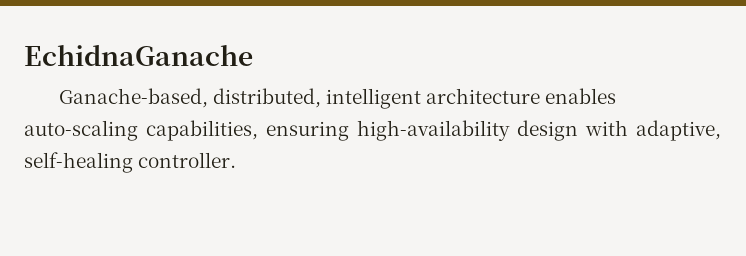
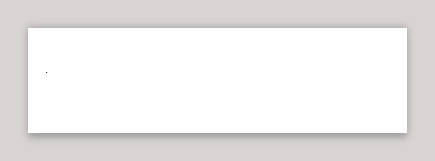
[24,44,253,66] [58,88,617,109] [24,120,721,141] [24,152,237,173] EchidnaGanache // Ganache-based, distributed, intelligent architecture enables auto-scaling capabilities, ensuring high-availability design with adaptive, self-healing controller. -> [45,72,48,73] .

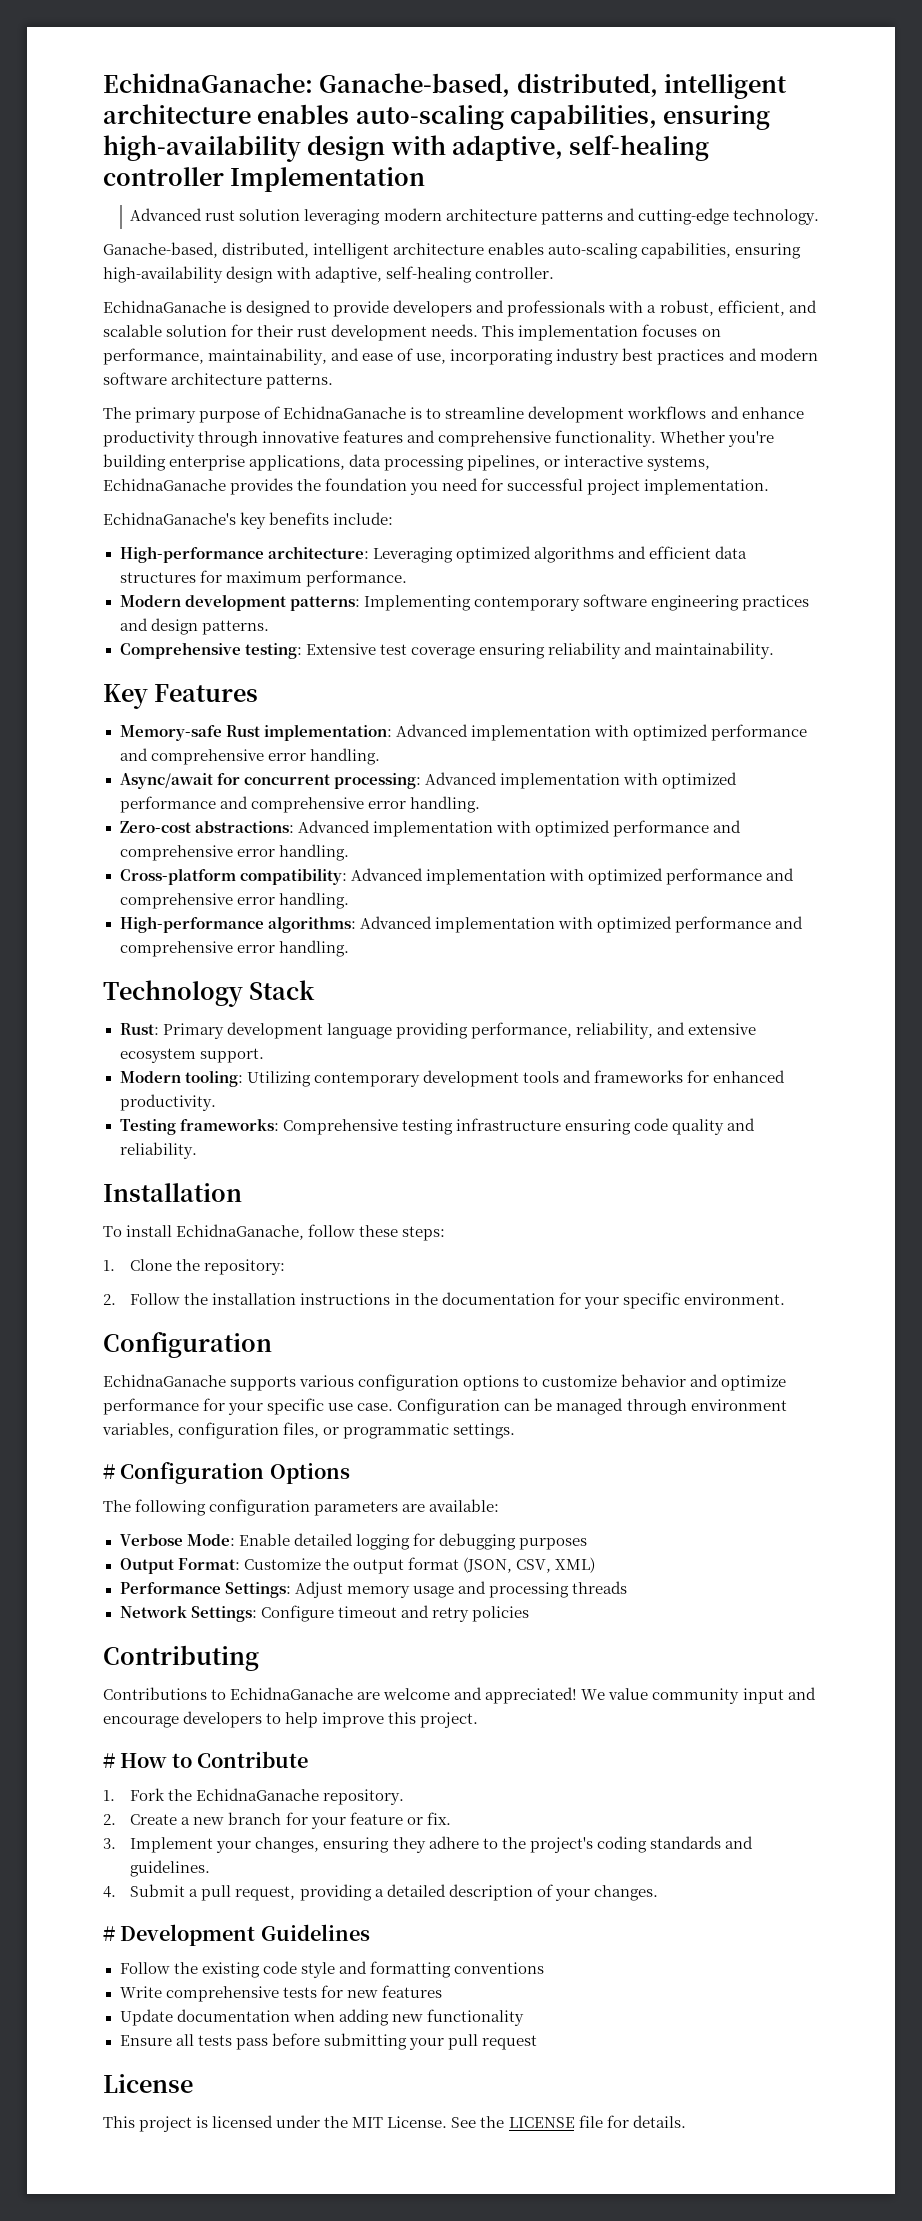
[45,72,48,73] . -> [103,73,788,99] [103,104,771,130] [103,135,710,162] [103,167,426,192] [130,208,819,225] [103,242,802,259] [103,266,555,283] [103,300,817,317] [103,324,721,341] [103,348,818,365] [103,372,334,389] [103,406,804,423] [103,430,775,447] [103,454,711,471] [103,478,770,495] [103,512,394,529] [119,546,747,563] [119,570,407,587] [119,594,809,611] [119,618,269,635] [119,642,774,659] [103,684,259,709] [119,724,807,741] [119,748,380,765] [119,772,737,789] [119,796,480,813] [119,820,741,837] [119,844,349,861] [119,868,794,885] [119,892,349,909] [119,916,803,933] [119,940,349,957] [103,980,316,1007] [119,1022,756,1039] [119,1048,264,1063] [119,1070,785,1087] [119,1094,216,1111] [119,1118,755,1135] [119,1142,197,1159] [103,1183,242,1202] [103,1224,446,1241] [103,1259,286,1275] [103,1292,785,1309] [103,1332,272,1358] [103,1374,787,1391] [103,1398,787,1415] [102,1422,516,1439] [103,1462,350,1484] [103,1499,500,1516] [119,1533,587,1550] [119,1557,595,1574] [119,1581,627,1598] [119,1605,529,1622] [103,1645,259,1671] [103,1687,816,1704] [103,1711,479,1728] [103,1751,309,1768] [103,1788,405,1805] [103,1812,451,1829] [103,1836,753,1853] [130,1860,211,1877] [103,1884,658,1901] [103,1924,370,1946] [119,1961,544,1978] [119,1985,442,2002] [119,2009,524,2026] [119,2033,537,2050] [103,2074,193,2093] [103,2115,686,2132] EchidnaGanache: Ganache-based, distributed, intelligent architecture enables auto-scaling capabilities, ensuring high-availability design with adaptive, self-healing controller Implementation // Advanced rust solution leveraging modern architecture patterns and cutting-edge technology. // Ganache-based, distributed, intelligent architecture enables auto-scaling capabilities, ensuring high-availability design with adaptive, self-healing controller. // EchidnaGanache is designed to provide developers and professionals with a robust, efficient, and scalable solution for their rust development needs. This implementation focuses on performance, maintainability, and ease of use, incorporating industry best practices and modern software architecture patterns. // The primary purpose of EchidnaGanache is to streamline development workflows and enhance productivity through innovative features and comprehensive functionality. Whether you're building enterprise applications, data processing pipelines, or interactive systems, EchidnaGanache provides the foundation you need for successful project implementation. // EchidnaGanache's key benefits include: // High-performance architecture: Leveraging optimized algorithms and efficient data structures for maximum performance. // Modern development patterns: Implementing contemporary software engineering practices and design patterns. // Comprehensive testing: Extensive test coverage ensuring reliability and maintainability. // Key Features // Memory-safe Rust implementation: Advanced implementation with optimized performance and comprehensive error handling. // Async/await for concurrent processing: Advanced implementation with optimized performance and comprehensive error handling. // Zero-cost abstractions: Advanced implementation with optimized performance and comprehensive error handling. // Cross-platform compatibility: Advanced implementation with optimized performance and comprehensive error handling. // High-performance algorithms: Advanced implementation with optimized performance and comprehensive error handling. // Technology Stack // Rust: Primary development language providing performance, reliability, and extensive ecosystem support. // Modern tooling: Utilizing contemporary development tools and frameworks for enhanced productivity. // Testing frameworks: Comprehensive testing infrastructure ensuring code quality and reliability. // Installation // To install EchidnaGanache, follow these steps: // 1. Clone the repository: // 2. Follow the installation instructions in the documentation for your specific environment. // Configuration // EchidnaGanache supports various configuration options to customize behavior and optimize performance for your specific use case. Configuration can be managed through environment variables, configuration files, or programmatic settings. // # Configuration Options // The following configuration parameters are available: // Verbose Mode: Enable detailed logging for debugging purposes // Output Format: Customize the output format (JSON, CSV, XML) // Performance Settings: Adjust memory usage and processing threads // Network Settings: Configure timeout and retry policies // Contributing // Contributions to EchidnaGanache are welcome and appreciated! We value community input and encourage developers to help improve this project. // # How to Contribute // 1. Fork the EchidnaGanache repository. // 2. Create a new branch for your feature or fix. // 3. Implement your changes, ensuring they adhere to the project's coding standards and guidelines. // 4. Submit a pull request, providing a detailed description of your changes. // # Development Guidelines // Follow the existing code style and formatting conventions // Write comprehensive tests for new features // Update documentation when adding new functionality // Ensure all tests pass before submitting your pull request // License // This project is licensed under the MIT License. See the LICENSE file for details.

